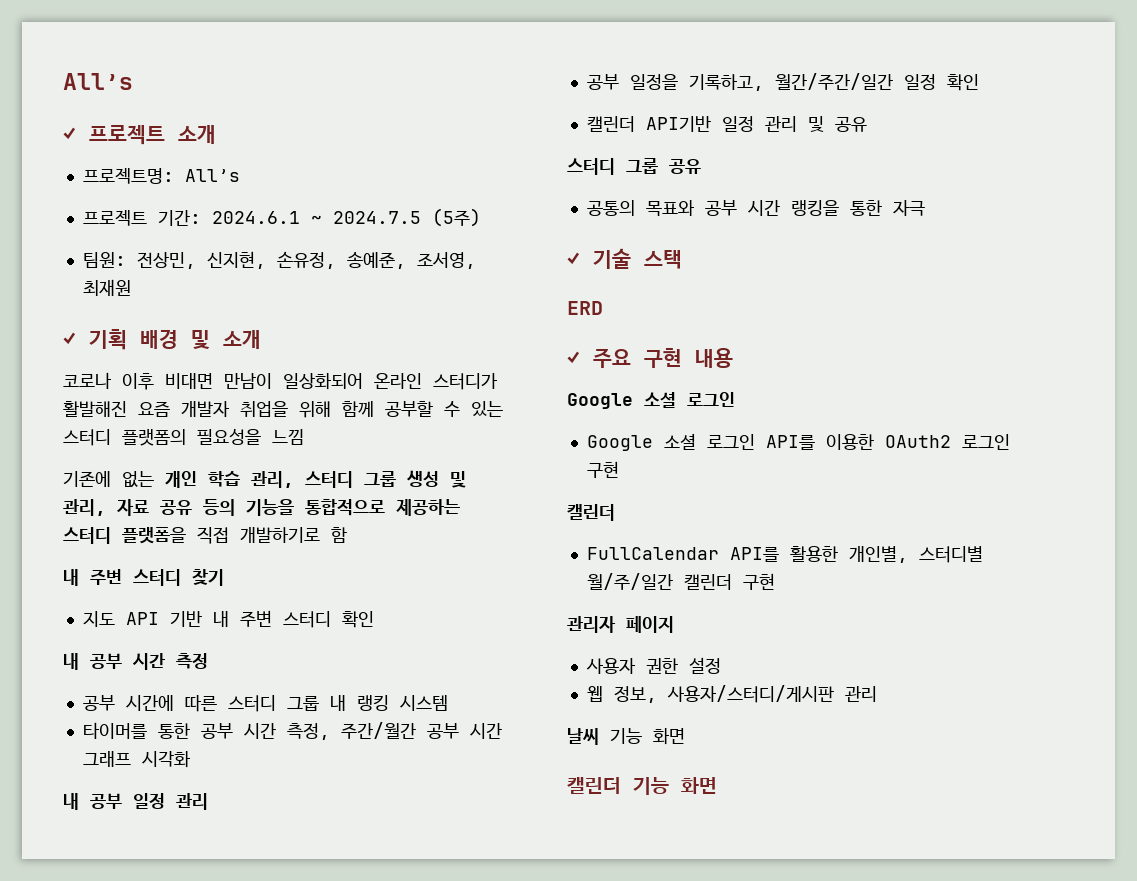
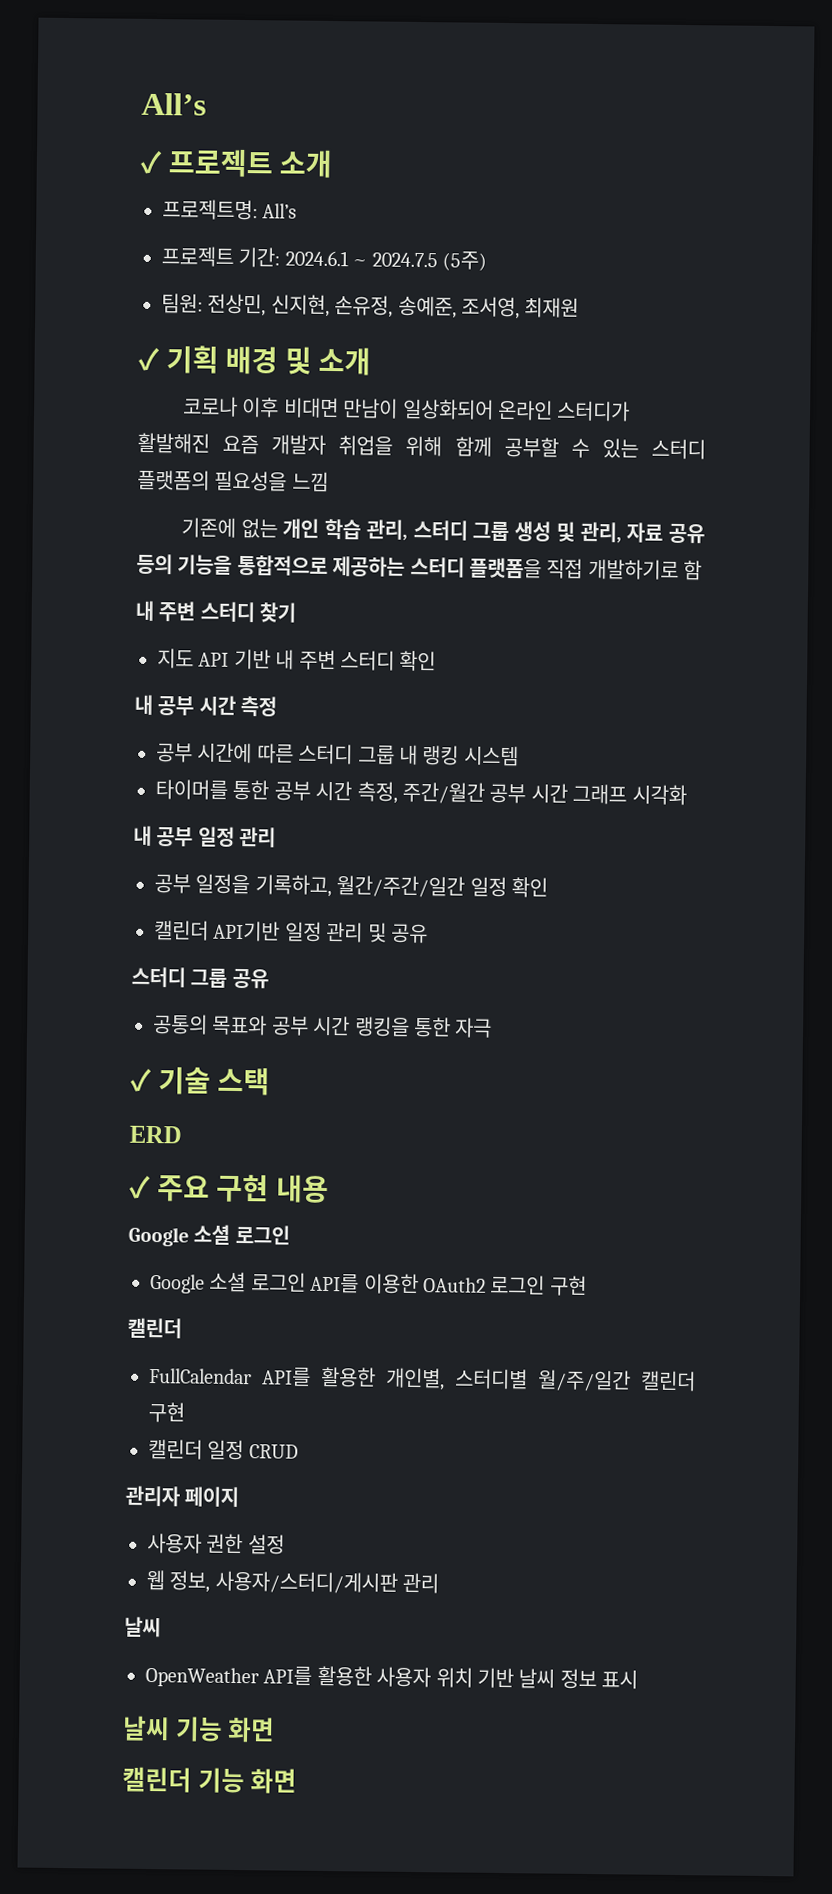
(775, 581) none -> [148,1438,299,1461] // 캘린더 일정 CRUD
(599, 736) none -> [145,1665,639,1690] [122,1715,170,1742] // OpenWeather API를 활용한 사용자 위치 기반 날씨 정보 표시 // 날씨

